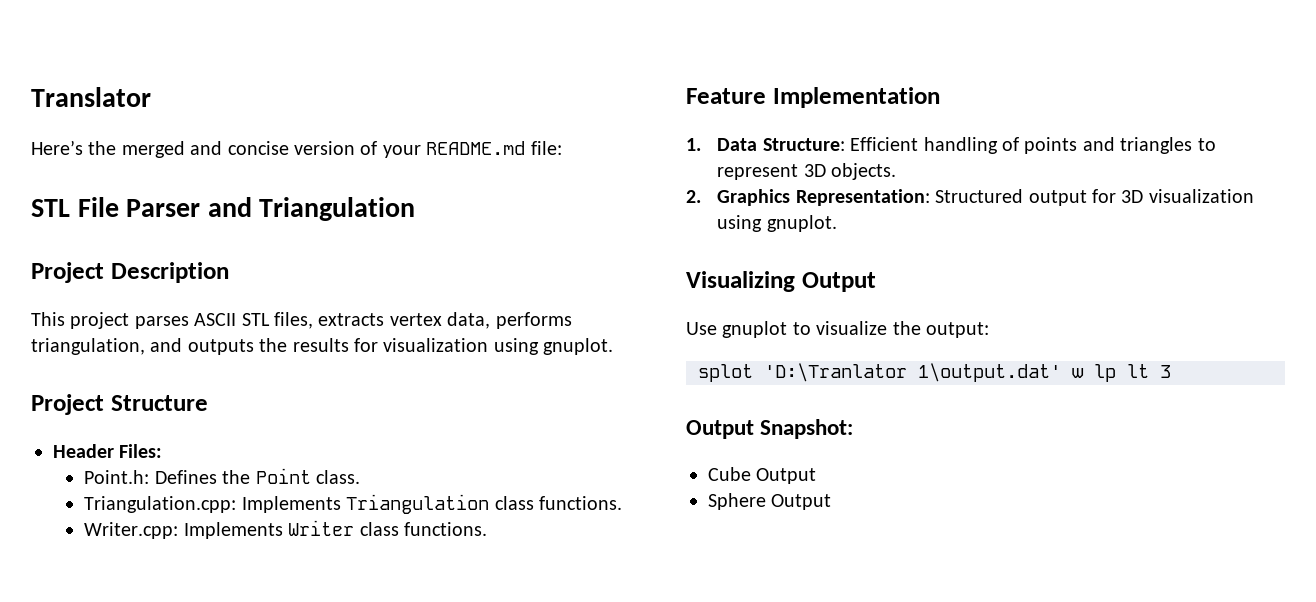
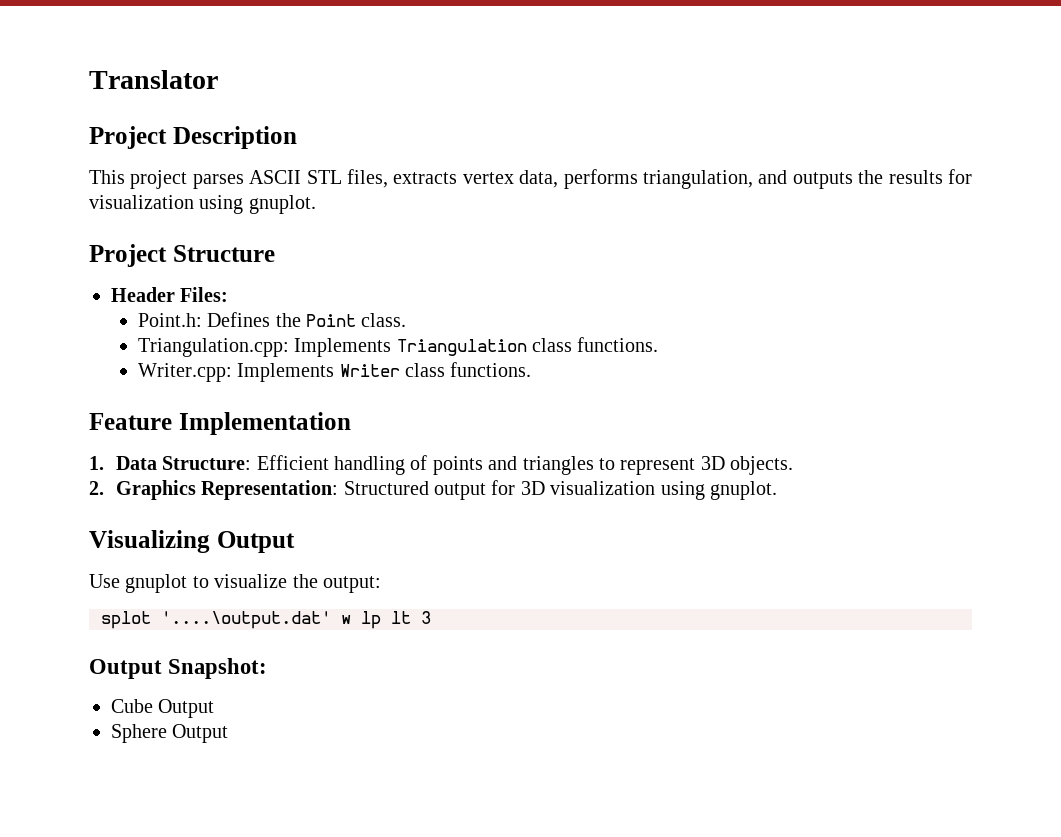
[31,140,562,158] [31,197,416,221] // Here’s the merged and concise version of your README.md file: // STL File Parser and Triangulation -> (218, 79) none
[764,363,1061,382] 'D:\Tranlator 1\output.dat' -> [161,611,331,629] '....\output.dat'

